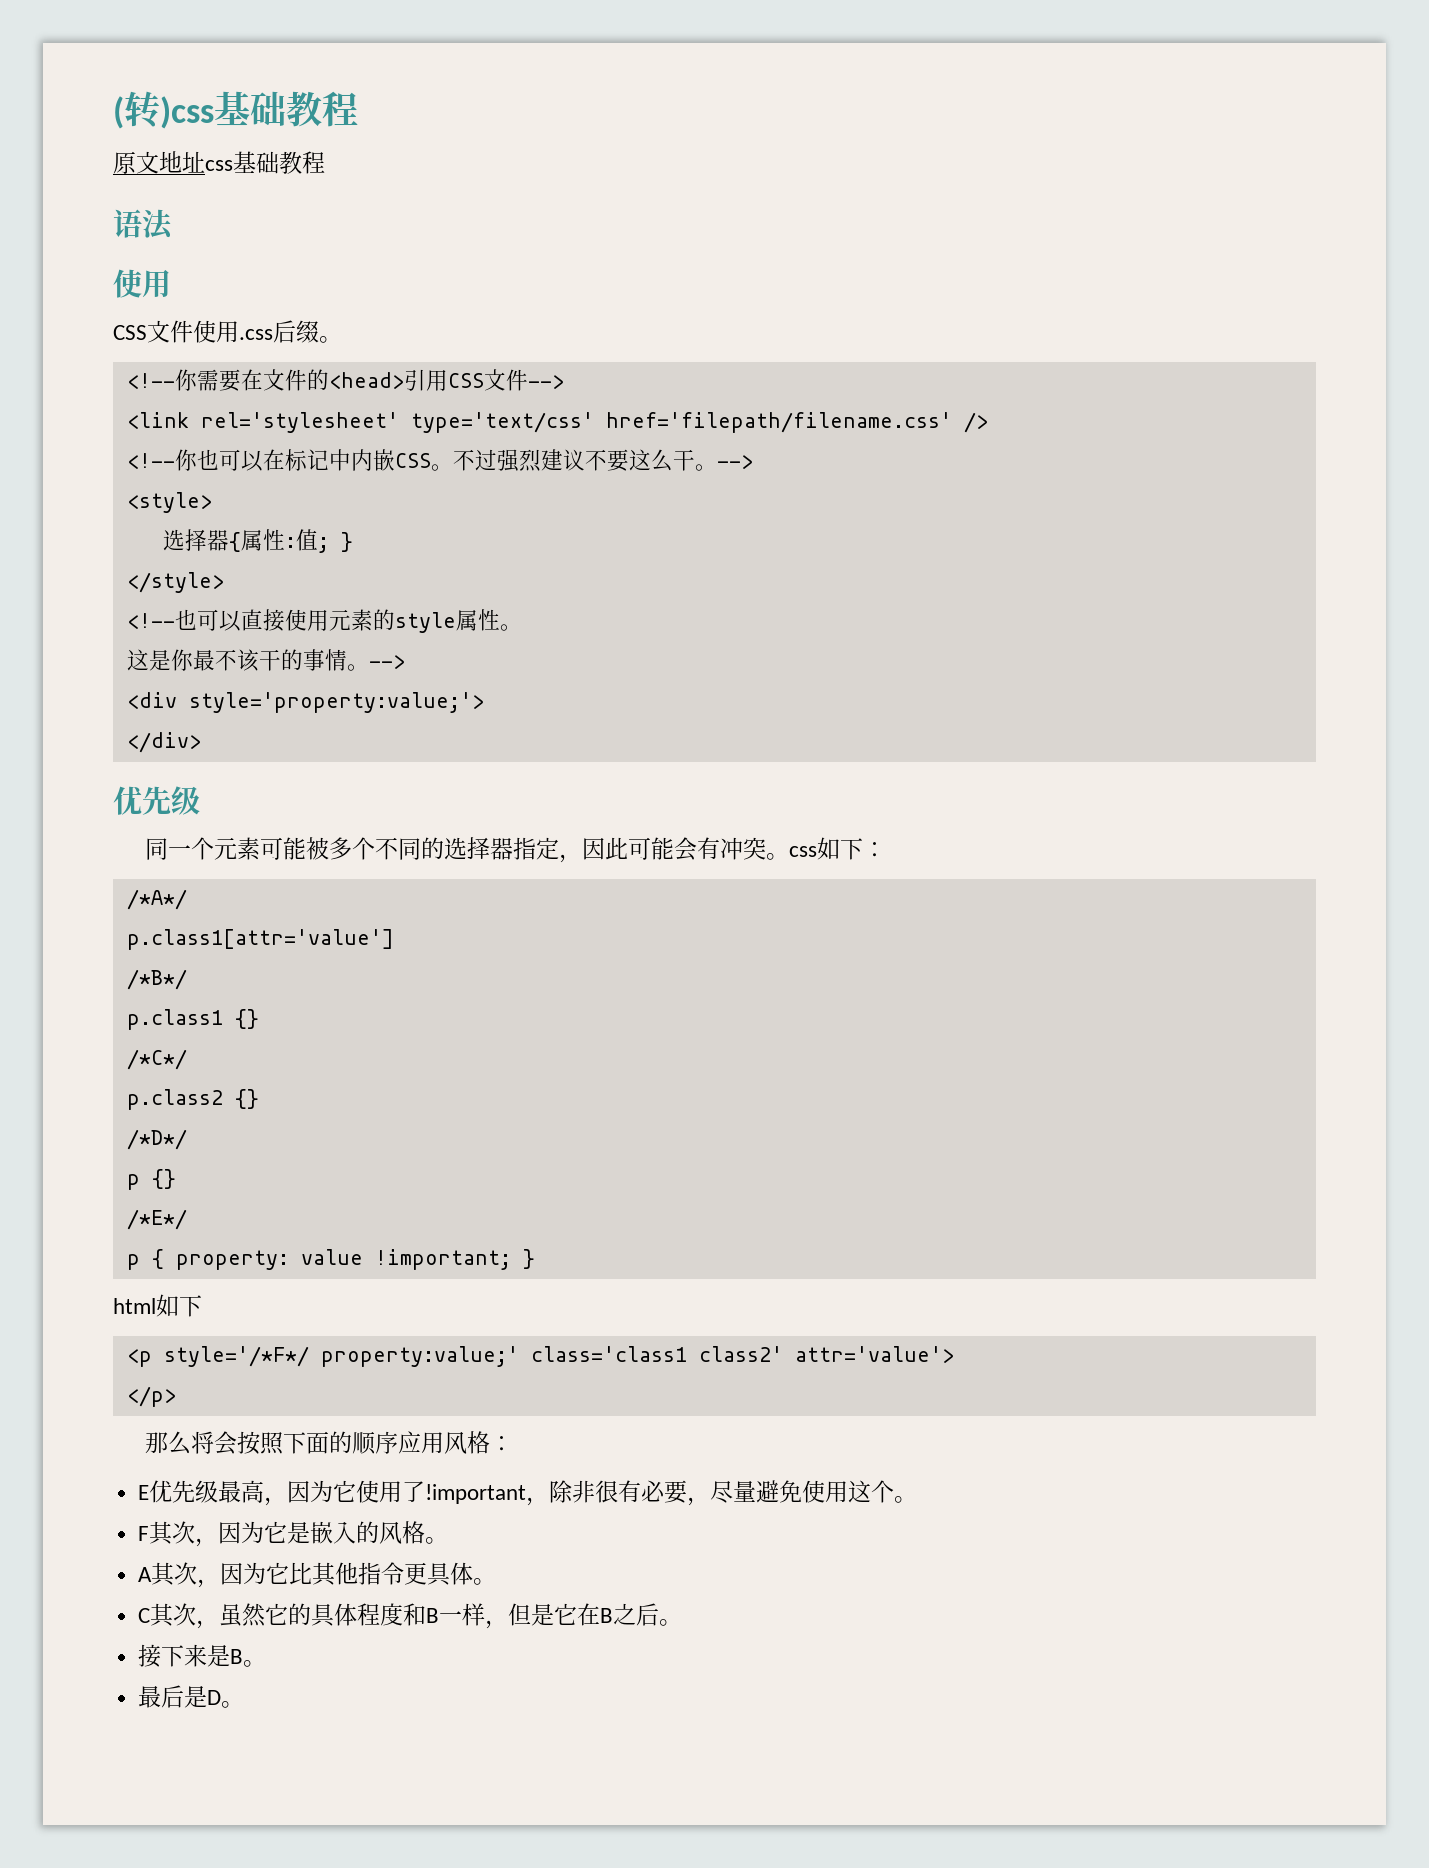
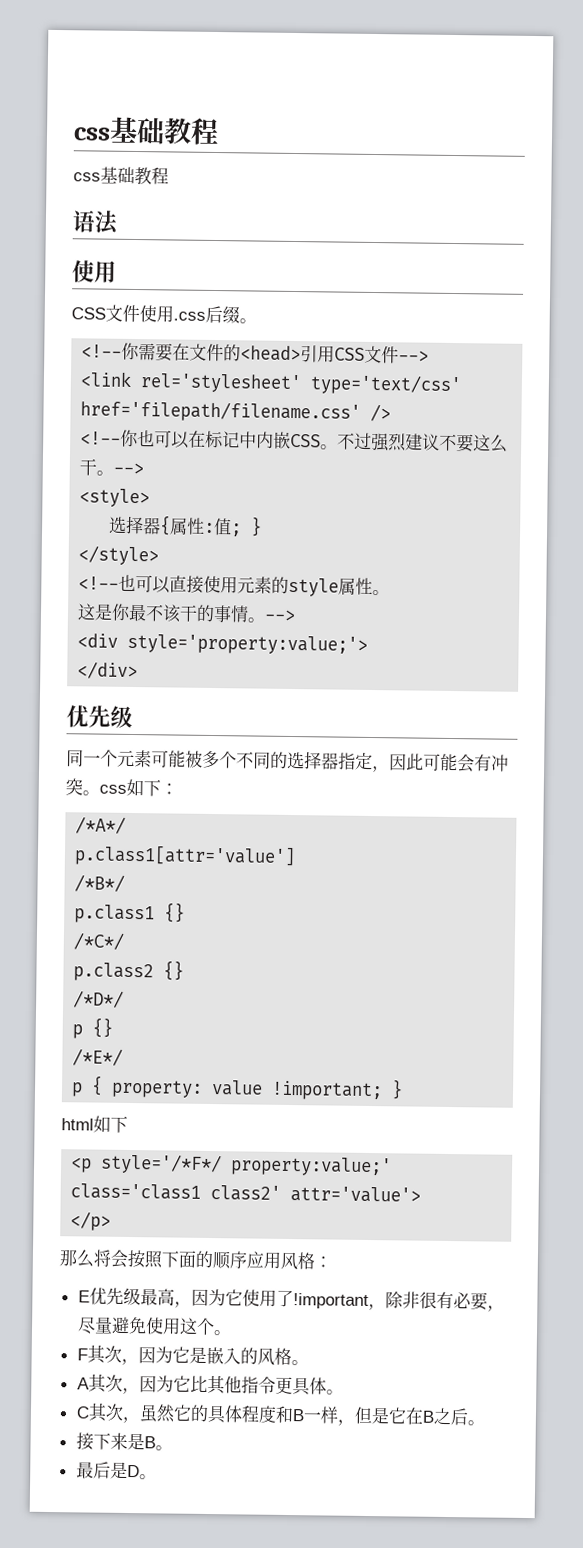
[113,91,358,129] [113,151,205,174] (转)css基础教程 // 原文地址 -> [73,116,219,146] css基础教程 //

